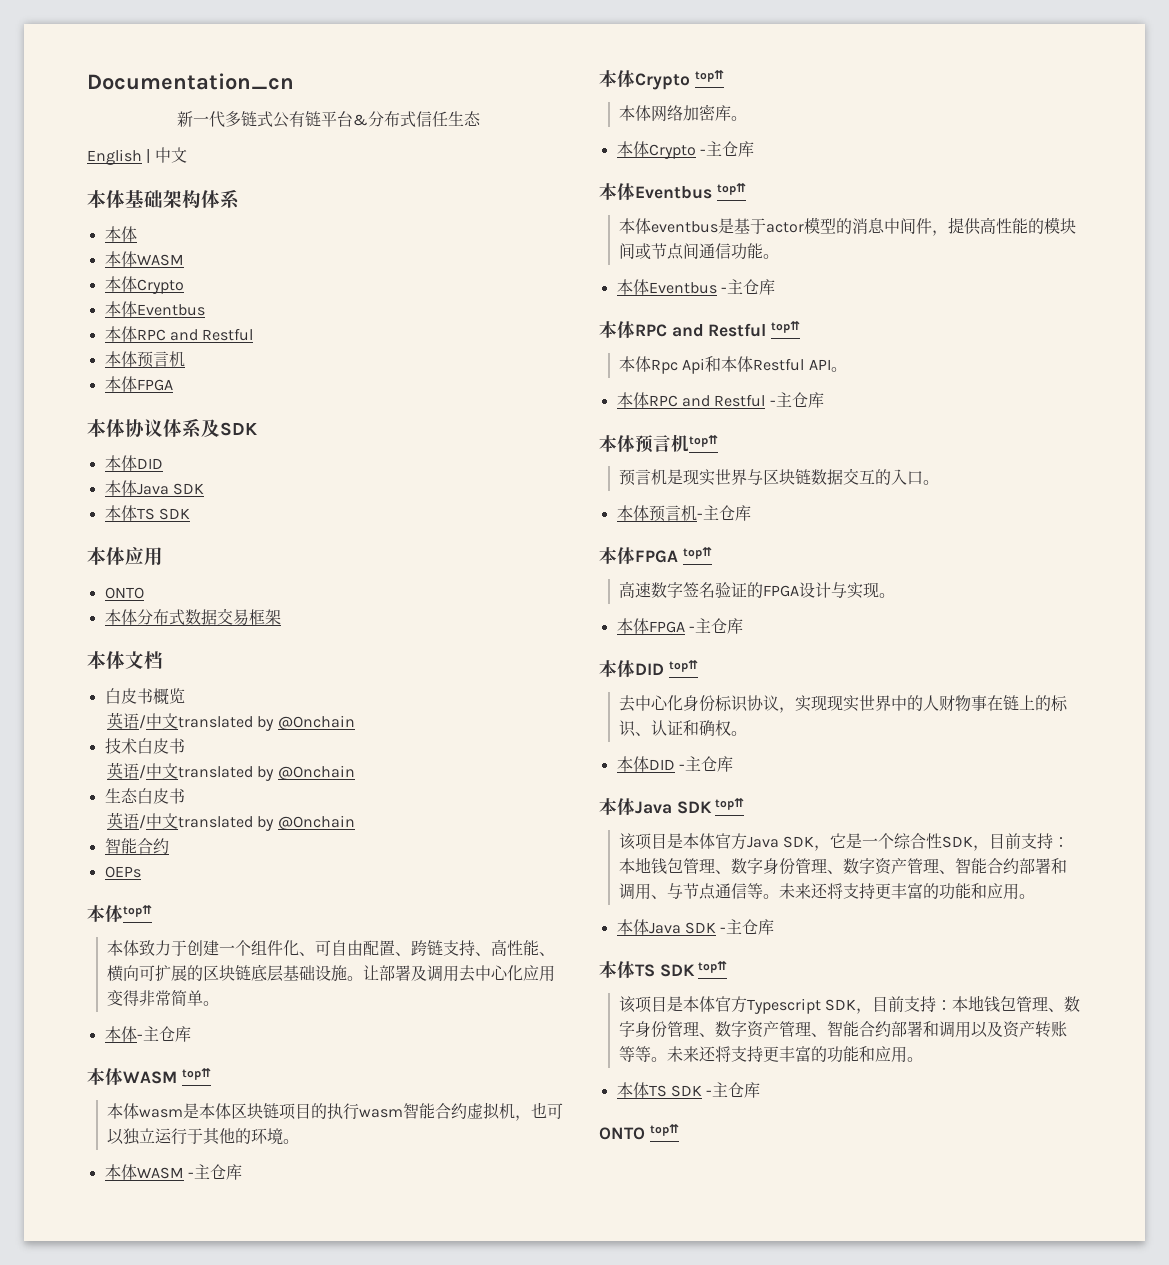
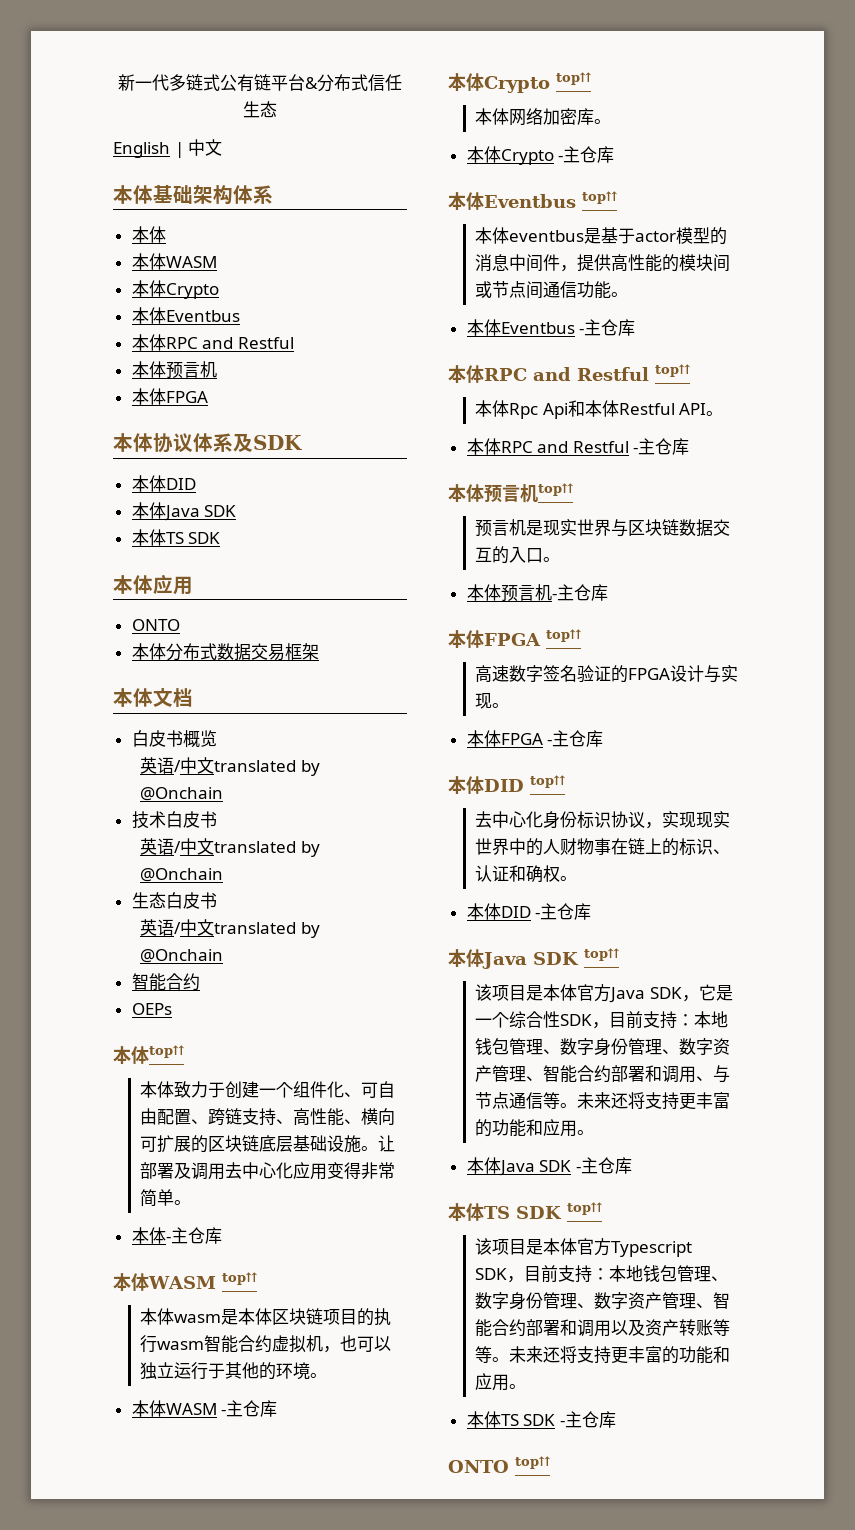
[87,73,294,90] Documentation_cn // -> (118, 82) none

